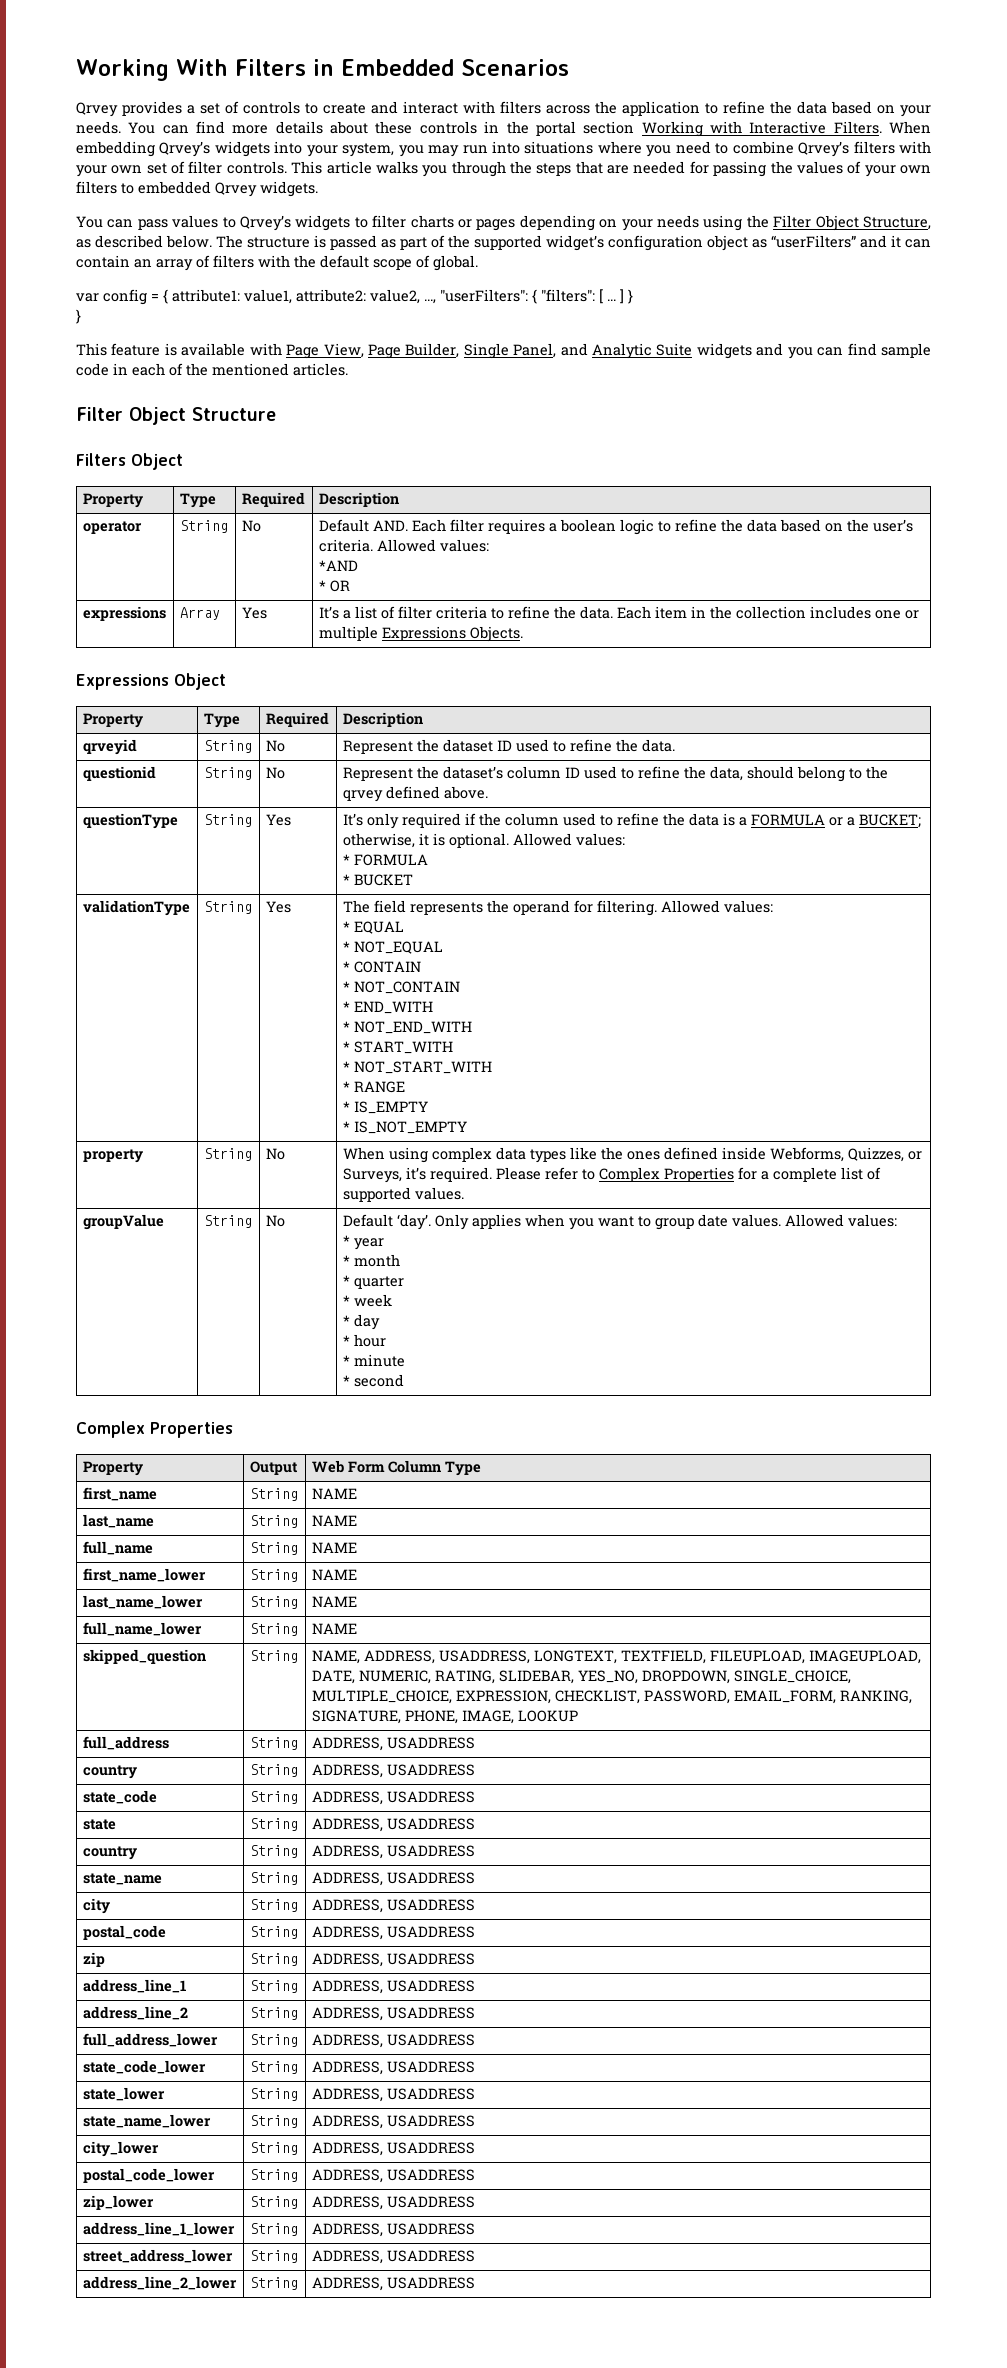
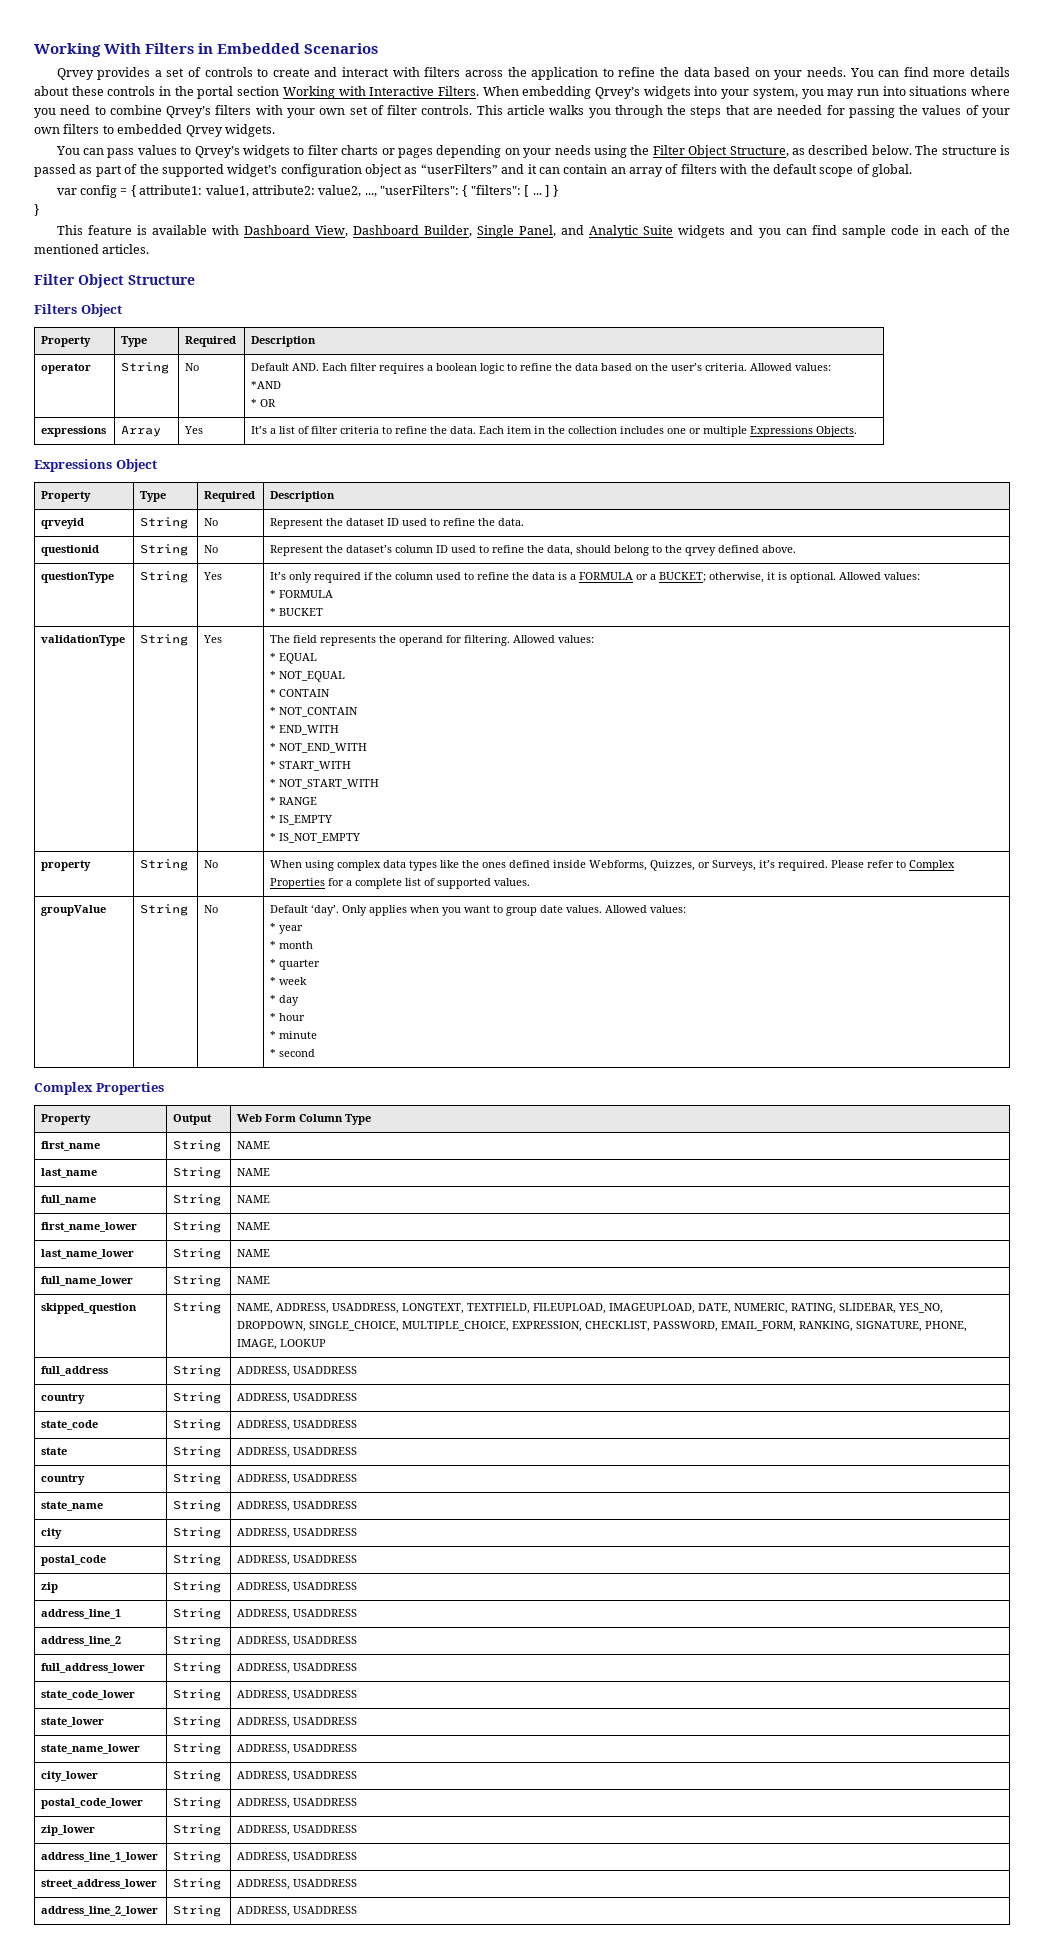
[286,343,401,359] Page View, Page -> [243,225,420,237] Dashboard View, Dashboard

